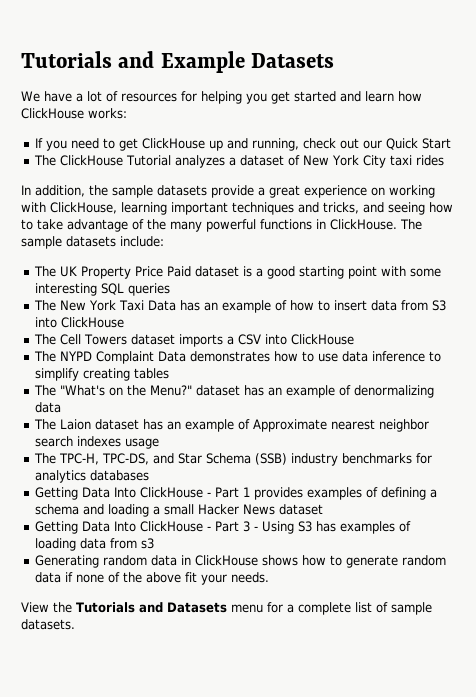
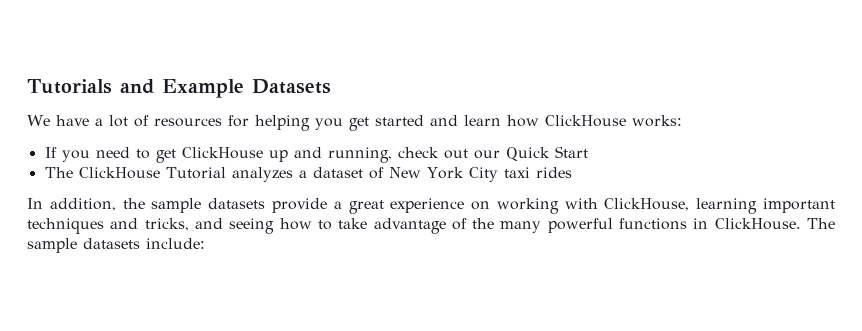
[34,266,442,279] [35,283,171,296] [34,300,447,313] [35,317,125,328] [34,334,355,347] [34,351,442,364] [35,368,170,381] [34,385,435,398] [35,402,62,413] [34,419,430,432] [35,436,160,449] [34,453,433,466] [35,470,150,483] [35,487,438,500] [35,504,324,517] [35,521,412,534] [35,538,155,551] [35,555,447,568] [35,572,270,585] [21,602,432,615] [21,619,75,630] // The UK Property Price Paid dataset is a good starting point with some interesting SQL queries // The New York Taxi Data has an example of how to insert data from S3 into ClickHouse // The Cell Towers dataset imports a CSV into ClickHouse // The NYPD Complaint Data demonstrates how to use data inference to simplify creating tables // The "What's on the Menu?" dataset has an example of denormalizing data // The Laion dataset has an example of Approximate nearest neighbor search indexes usage // The TPC-H, TPC-DS, and Star Schema (SSB) industry benchmarks for analytics databases // Getting Data Into ClickHouse - Part 1 provides examples of defining a schema and loading a small Hacker News dataset // Getting Data Into ClickHouse - Part 3 - Using S3 has examples of loading data from s3 // Generating random data in ClickHouse shows how to generate random data if none of the above fit your needs. // View the Tutorials and Datasets menu for a complete list of sample datasets. -> (205, 243) none

